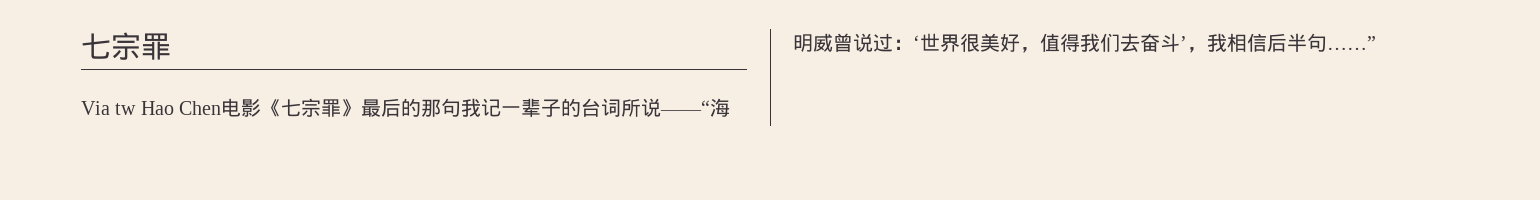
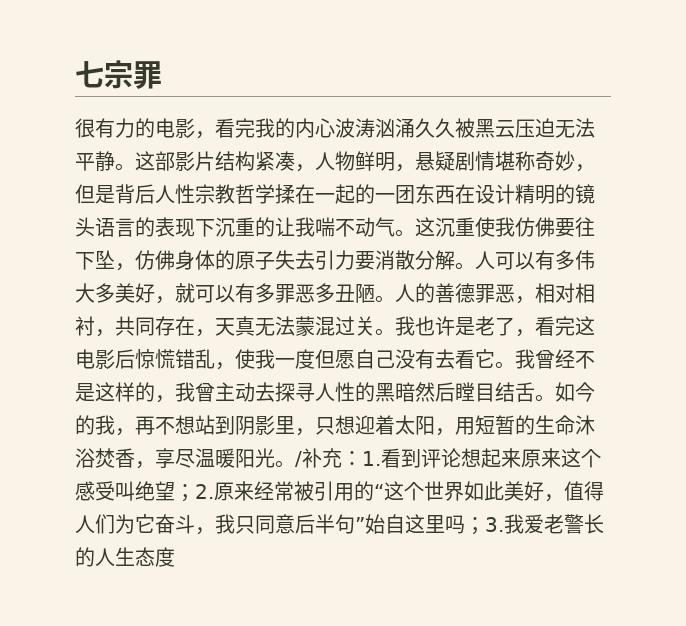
[81,98,731,117] [793,33,1376,53] Via tw Hao Chen电影《七宗罪》最后的那句我记一辈子的台词所说——“海明威曾说过：‘世界很美好，值得我们去奋斗’，我相信后半句……” -> [75,118,595,139] [75,151,595,172] [75,184,595,204] [75,217,595,237] [75,250,595,271] [75,283,595,304] [75,316,595,337] [75,349,595,370] [75,382,595,403] [75,415,595,436] [75,448,601,469] [75,481,604,502] [75,514,604,535] [75,547,175,567] 很有力的电影，看完我的内心波涛汹涌久久被黑云压迫无法平静。这部影片结构紧凑，人物鲜明，悬疑剧情堪称奇妙，但是背后人性宗教哲学揉在一起的一团东西在设计精明的镜头语言的表现下沉重的让我喘不动气。这沉重使我仿佛要往下坠，仿佛身体的原子失去引力要消散分解。人可以有多伟大多美好，就可以有多罪恶多丑陋。人的善德罪恶，相对相衬，共同存在，天真无法蒙混过关。我也许是老了，看完这电影后惊慌错乱，使我一度但愿自己没有去看它。我曾经不是这样的，我曾主动去探寻人性的黑暗然后瞠目结舌。如今的我，再不想站到阴影里，只想迎着太阳，用短暂的生命沐浴焚香，享尽温暖阳光。/补充：1.看到评论想起来原来这个感受叫绝望；2.原来经常被引用的“这个世界如此美好，值得人们为它奋斗，我只同意后半句”始自这里吗；3.我爱老警长的人生态度

